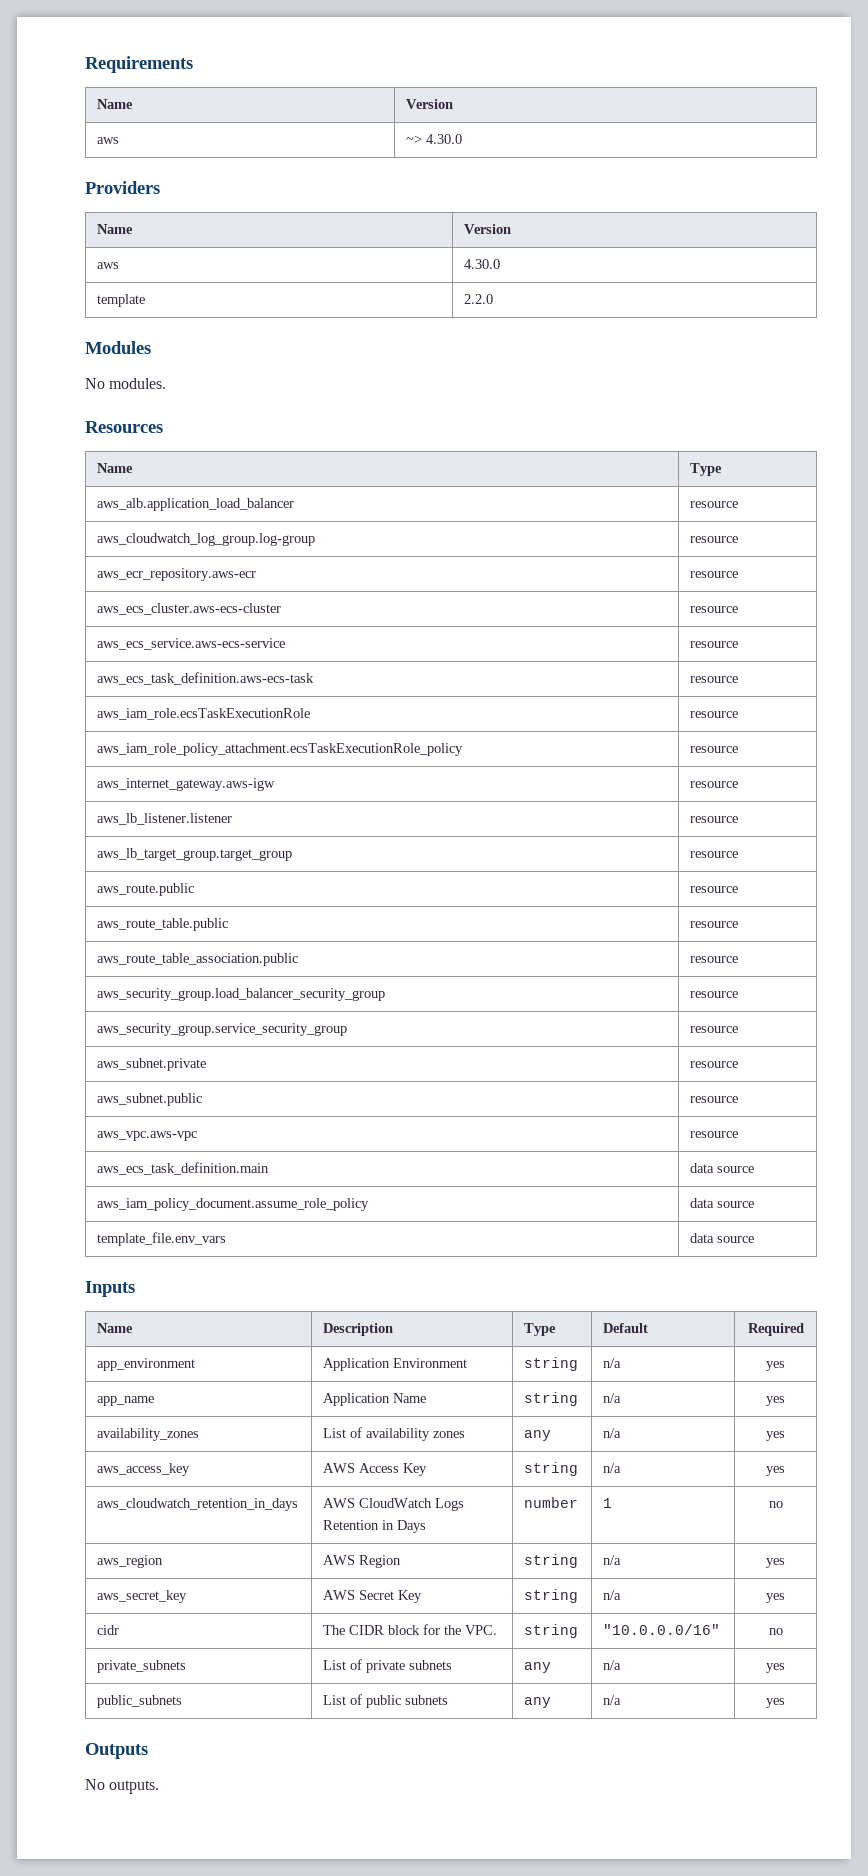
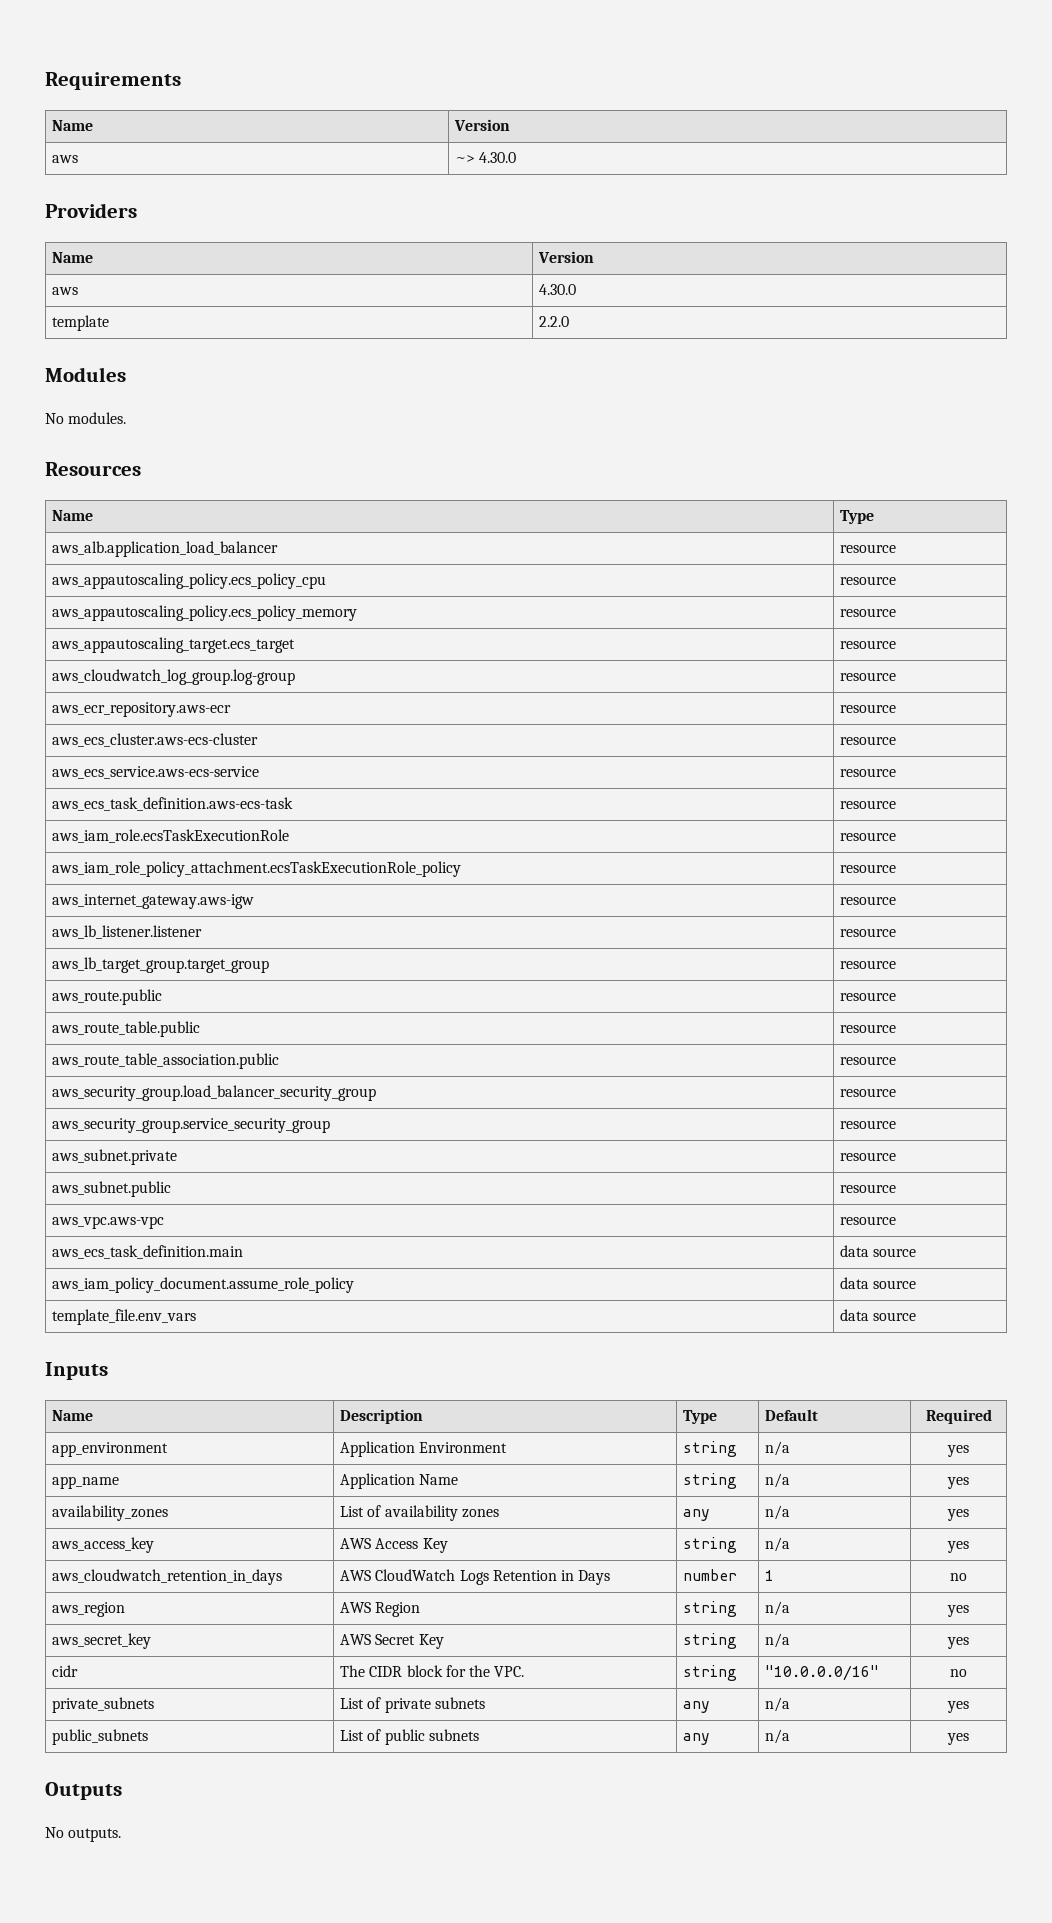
(739, 504) none -> [52,573,327,589] [840,576,897,585] [52,605,358,621] [840,608,897,617] [52,637,296,653] [840,640,897,649] // aws_appautoscaling_policy.ecs_policy_cpu | resource // aws_appautoscaling_policy.ecs_policy_memory | resource // aws_appautoscaling_target.ecs_target | resource

